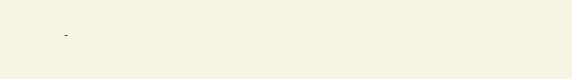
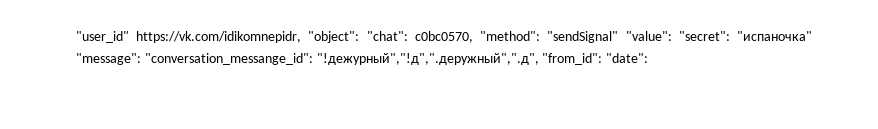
[64,35,68,39] - -> [76,31,812,43] [76,53,649,65] "user_id" https://vk.com/idikomnepidr, "object": "chat": c0bc0570, "method": "sendSignal" "value": "secret": "испаночка" "message": "conversation_messange_id": "!дежурный","!д",".деружный",".д", "from_id": "date":

